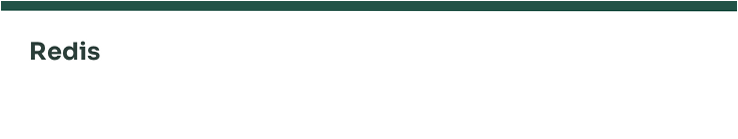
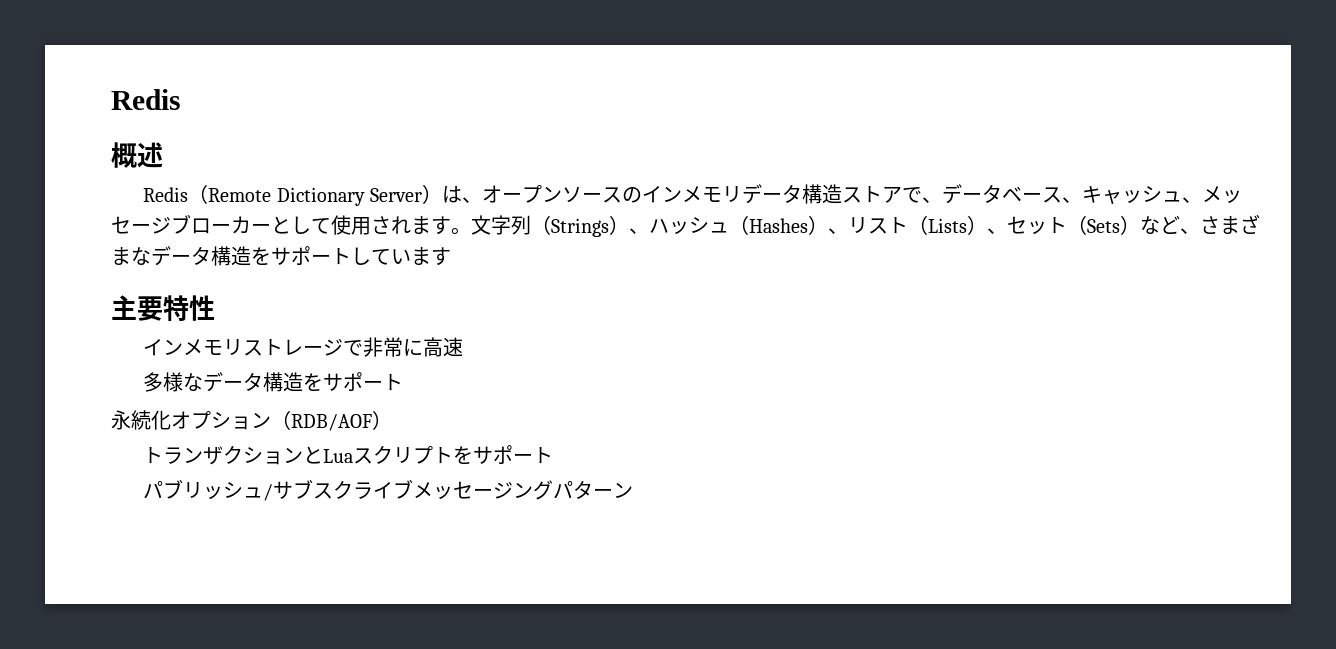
[29,40,101,61] Redis -> [111,89,180,110] [111,142,163,168] [143,184,1243,206] [111,214,1260,237] [111,246,451,266] [111,295,215,322] [143,337,464,357] [143,372,404,392] [111,410,392,431] [143,445,554,465] [143,479,634,501] Redis // 概述 // Redis（Remote Dictionary Server）は、オープンソースのインメモリデータ構造ストアで、データベース、キャッシュ、メッセージブローカーとして使用されます。文字列（Strings）、ハッシュ（Hashes）、リスト（Lists）、セット（Sets）など、さまざまなデータ構造をサポートしています // 主要特性 // インメモリストレージで非常に高速 // 多様なデータ構造をサポート // 永続化オプション（RDB/AOF） // トランザクションとLuaスクリプトをサポート // パブリッシュ/サブスクライブメッセージングパターン

